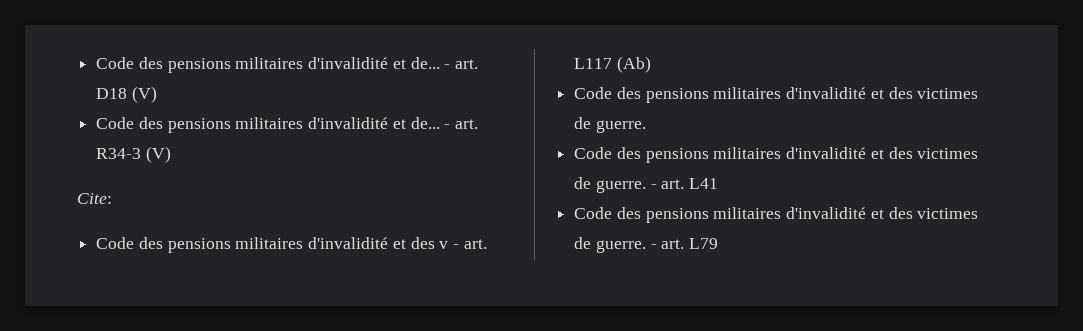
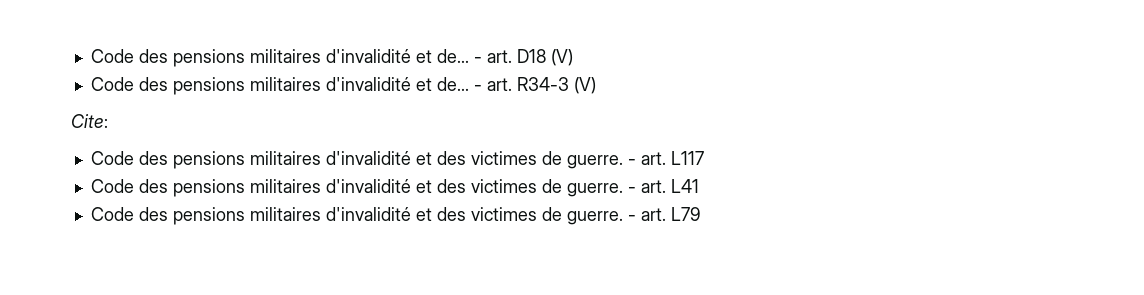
[439,241,449,249] v -> [470,151,623,169] victimes de guerre.
[616,56,651,73] [574,87,979,103] [574,117,646,133] (Ab) // Code des pensions militaires d'invalidité et des victimes de guerre. -> (704, 158) none

